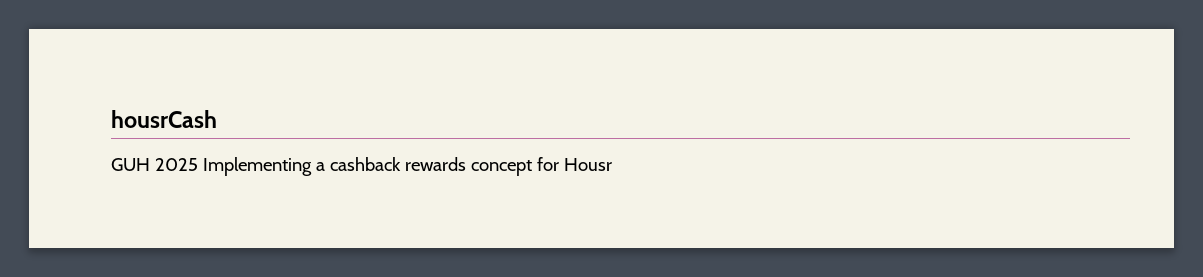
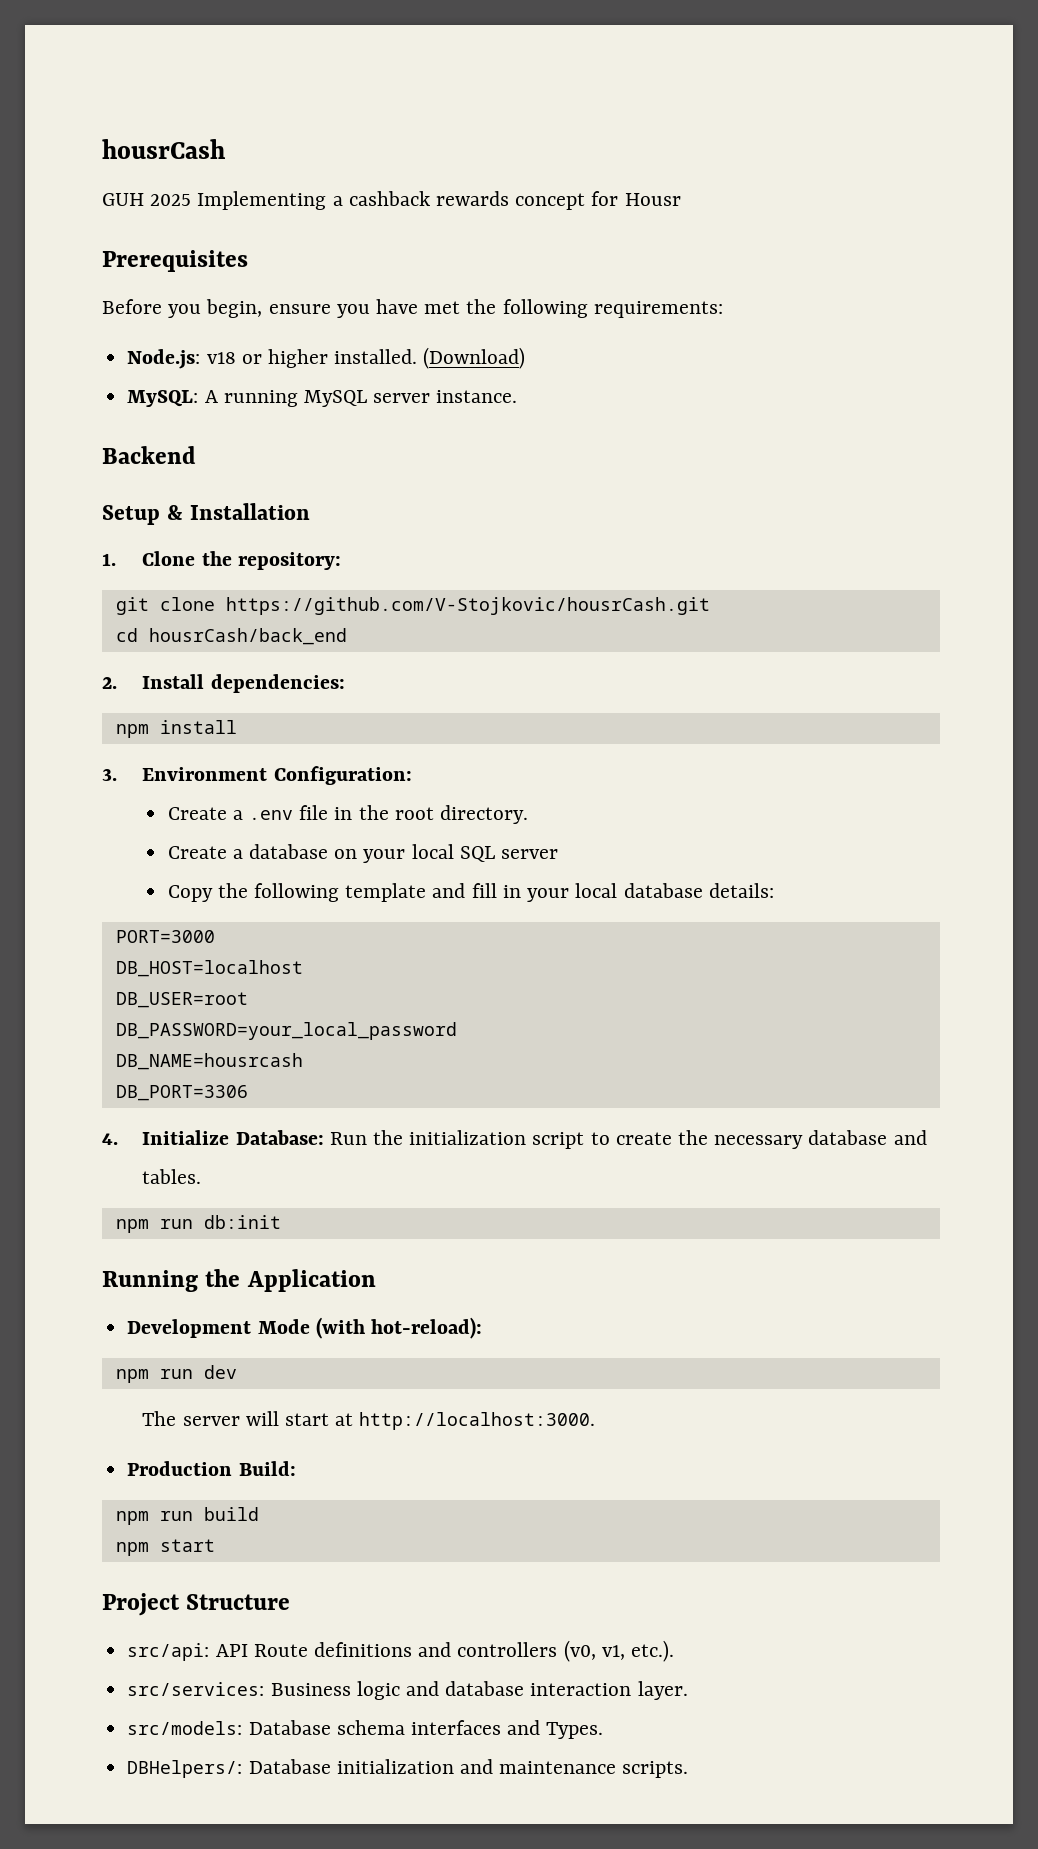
(612, 164) none -> [102,250,248,272] [102,299,723,318] [127,347,526,369] [127,390,518,407] [102,446,196,464] [102,503,310,525] [102,551,341,570] [115,597,710,615] [115,628,347,645] [102,674,345,693] [115,720,237,738] [102,766,412,785] [167,805,529,824] [167,844,559,863] [167,883,774,902] [115,930,215,943] [115,960,303,977] [115,992,248,1008] [115,1022,457,1040] [115,1053,303,1070] [115,1085,248,1101] [102,1130,927,1149] [142,1169,202,1184] [115,1215,281,1233] [102,1269,376,1292] [127,1317,482,1339] [115,1365,237,1383] [142,1411,596,1430] [127,1461,296,1476] [115,1507,259,1525] [115,1539,215,1556] [102,1593,291,1616] [127,1640,674,1662] [127,1681,688,1700] [127,1720,604,1739] [127,1759,689,1778] // Prerequisites // Before you begin, ensure you have met the following requirements: // Node.js: v18 or higher installed. (Download) // MySQL: A running MySQL server instance. // Backend // Setup & Installation // 1. Clone the repository: // git clone https://github.com/V-Stojkovic/housrCash.git // cd housrCash/back_end // 2. Install dependencies: // npm install // 3. Environment Configuration: // Create a .env file in the root directory. // Create a database on your local SQL server // Copy the following template and fill in your local database details: // PORT=3000 // DB_HOST=localhost // DB_USER=root // DB_PASSWORD=your_local_password // DB_NAME=housrcash // DB_PORT=3306 // 4. Initialize Database: Run the initialization script to create the necessary database and tables. // npm run db:init // Running the Application // Development Mode (with hot-reload): // npm run dev // The server will start at http://localhost:3000. // Production Build: // npm run build // npm start // Project Structure // src/api: API Route definitions and controllers (v0, v1, etc.). // src/services: Business logic and database interaction layer. // src/models: Database schema interfaces and Types. // DBHelpers/: Database initialization and maintenance scripts.

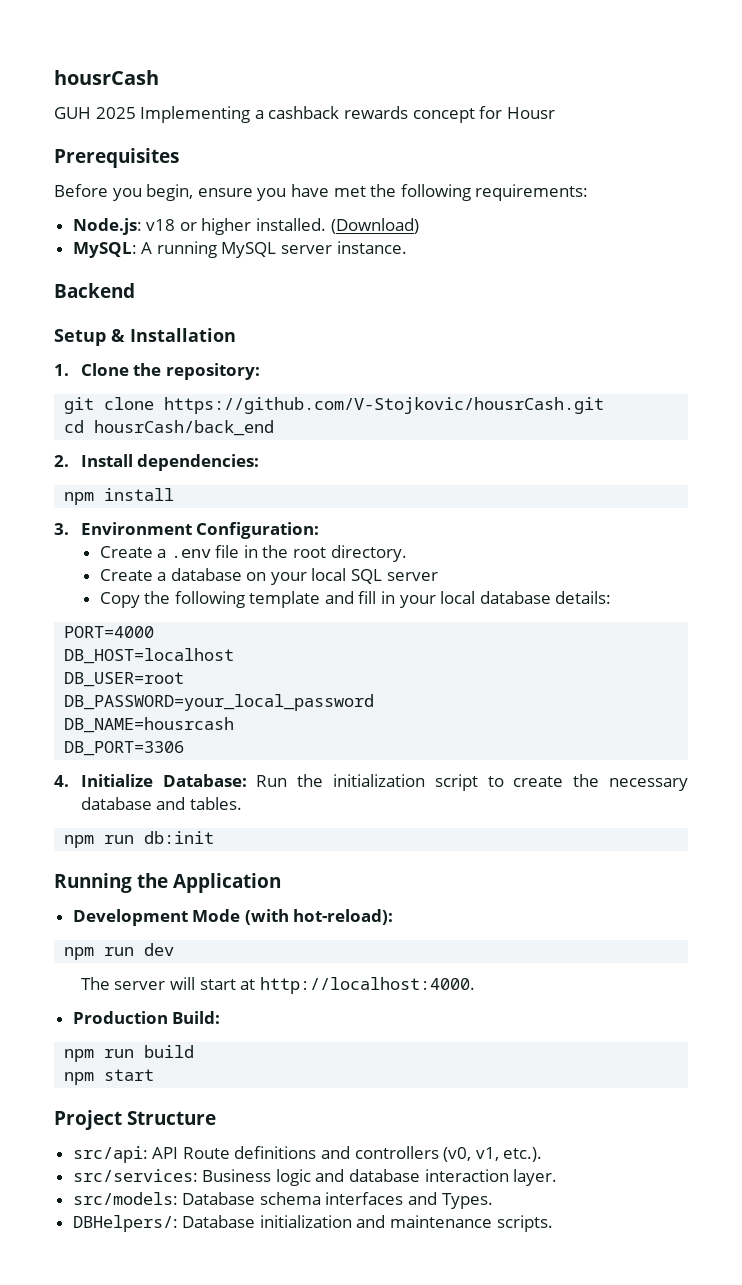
[115,930,215,943] PORT=3000 -> [64,626,155,638] PORT=4000
[359,1412,596,1430] http://localhost:3000. -> [259,977,475,994] http://localhost:4000.

